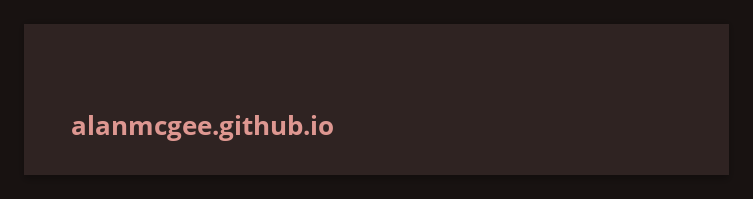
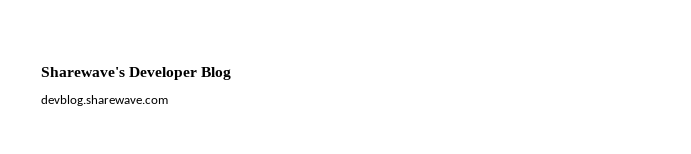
[71,115,334,141] alanmcgee.github.io -> [41,67,232,80] [41,95,168,106] Sharewave's Developer Blog // devblog.sharewave.com

